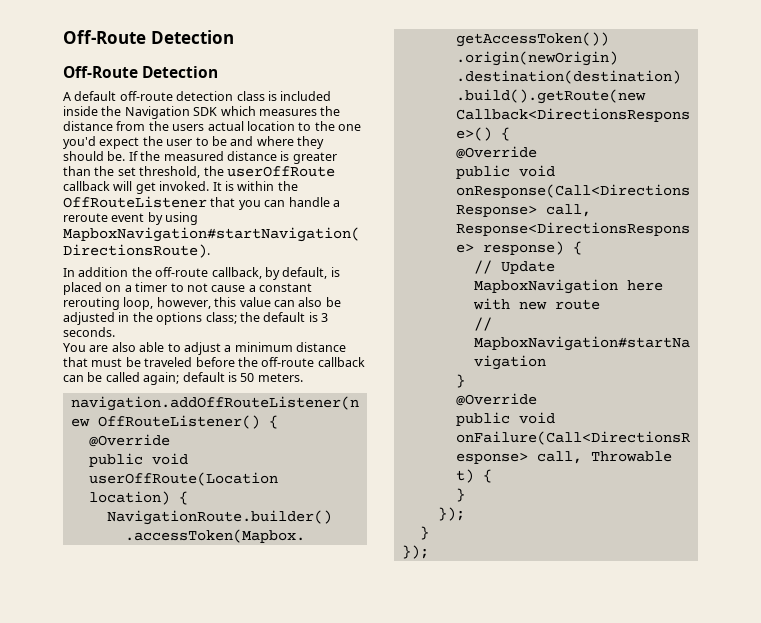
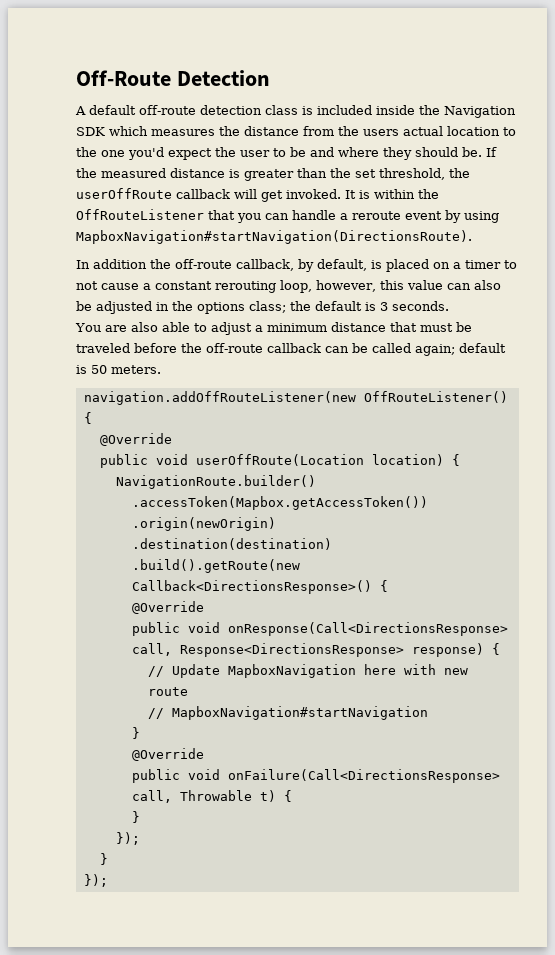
[63,30,234,44] [63,66,219,78] Off-Route Detection // Off-Route Detection -> [76,70,270,86] Off-Route Detection

